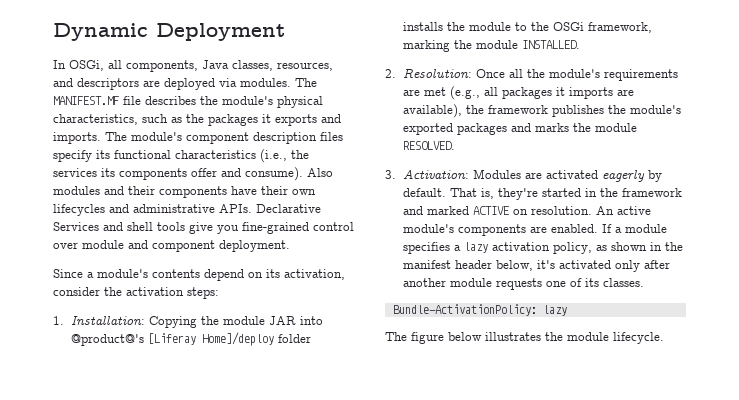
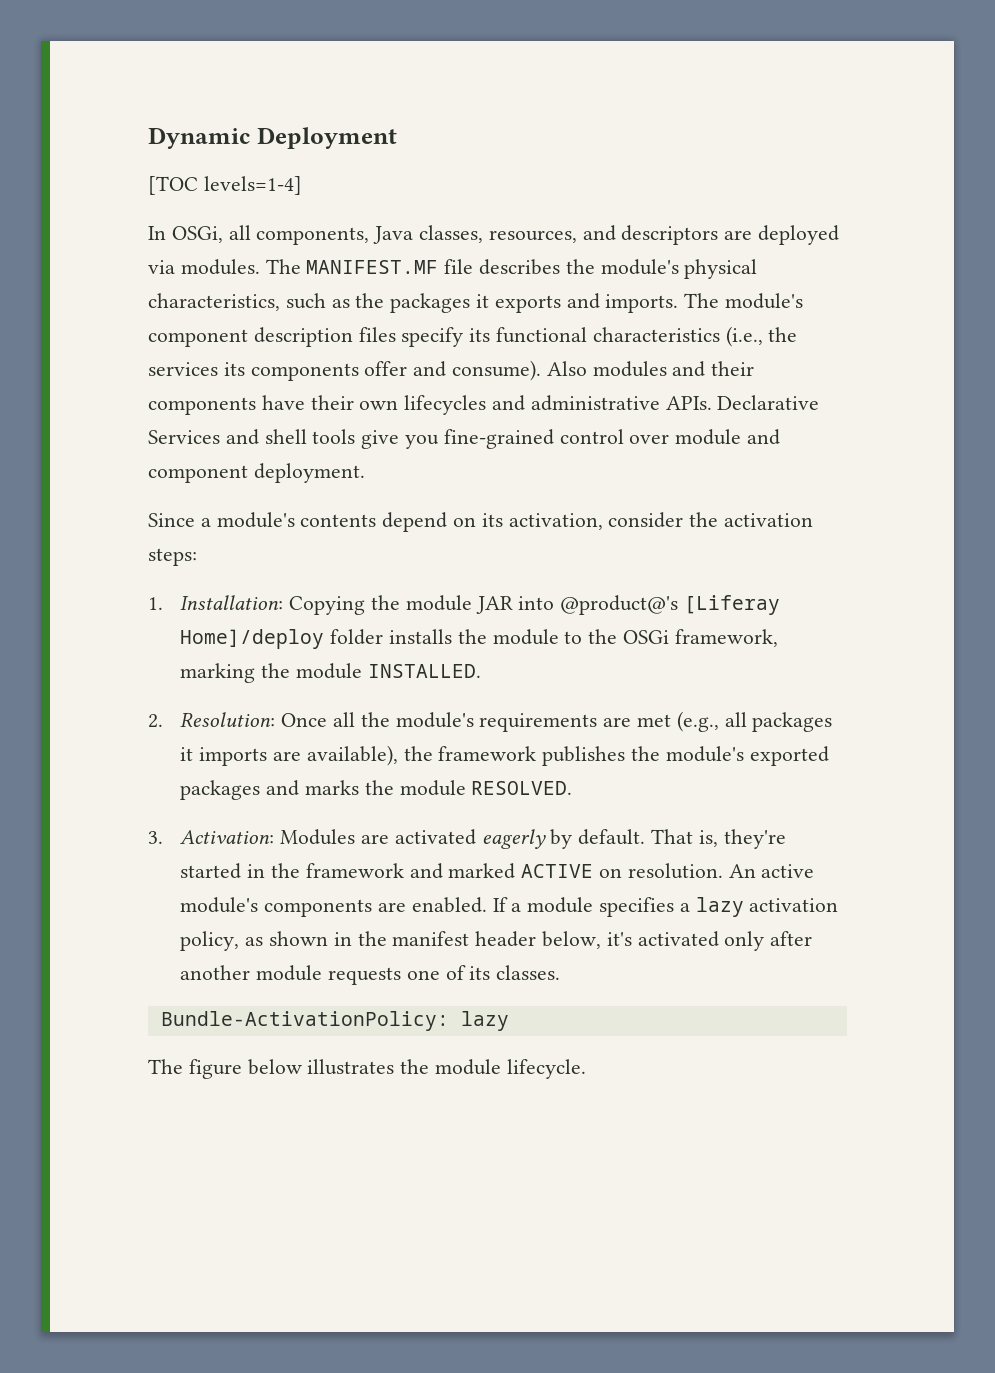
(285, 32) none -> [148,176,302,195] // [TOC levels=1-4]

